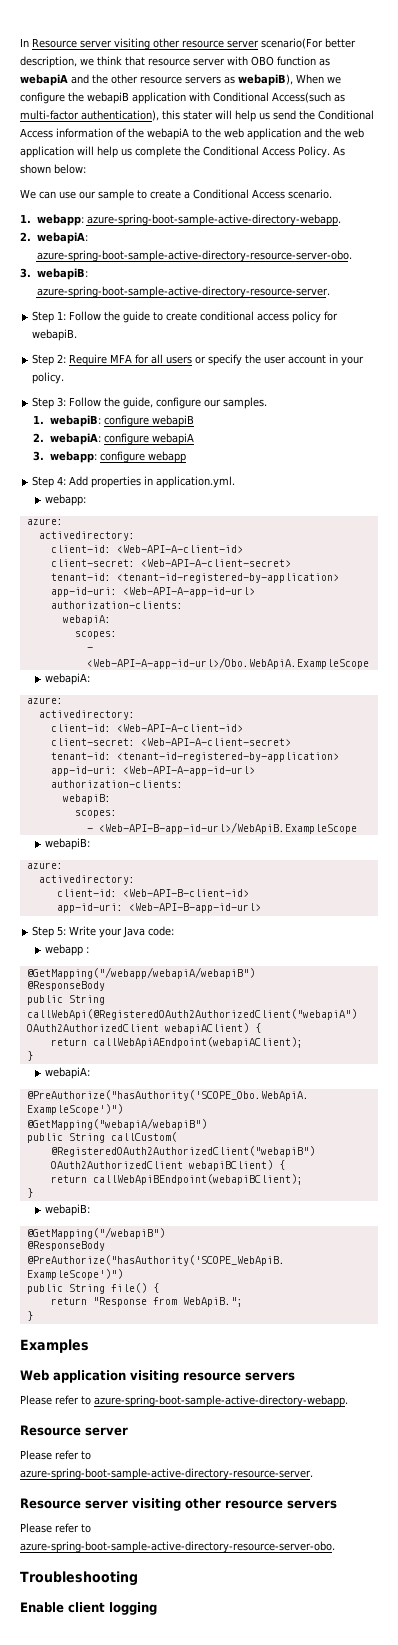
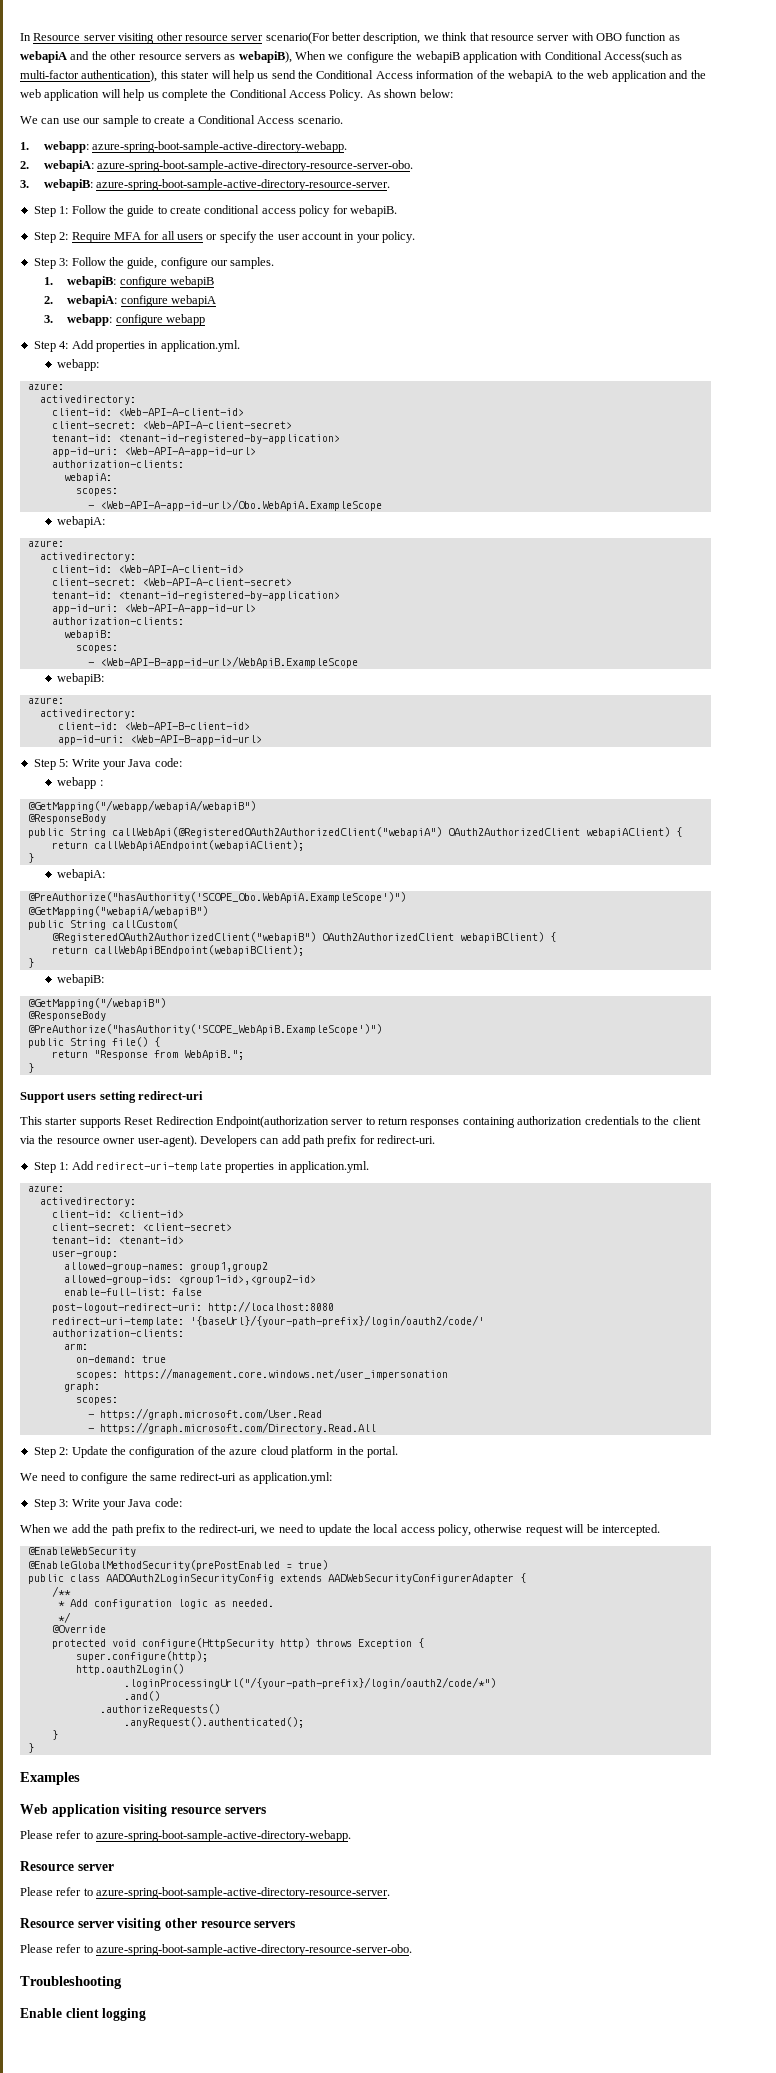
(33, 1316) none -> [20,1091,204,1103] [20,1116,701,1128] [20,1135,436,1147] [33,1161,369,1173] [27,1185,64,1192] [39,1197,136,1207] [51,1210,184,1218] [51,1223,232,1231] [51,1236,184,1244] [51,1250,118,1259] [63,1262,268,1272] [63,1275,316,1285] [63,1288,202,1296] [51,1301,334,1313] [51,1315,484,1327] [51,1329,184,1337] [63,1343,88,1350] [75,1355,166,1363] [75,1368,448,1380] [63,1382,100,1392] [75,1397,118,1405] [87,1408,322,1420] [87,1422,376,1434] [33,1446,399,1458] [20,1472,332,1484] [33,1498,182,1510] [20,1524,660,1536] [27,1547,136,1557] [27,1560,328,1571] [27,1573,526,1584] [51,1586,71,1597] [57,1599,274,1609] [57,1612,71,1623] [51,1625,106,1633] [51,1638,424,1649] [75,1651,208,1662] [75,1664,184,1675] [123,1677,496,1689] [123,1691,160,1701] [99,1704,220,1715] [123,1717,304,1728] [51,1730,58,1740] [27,1743,34,1753] // Support users setting redirect-uri // This starter supports Reset Redirection Endpoint(authorization server to return responses containing authorization credentials to the client via the resource owner user-agent). Developers can add path prefix for redirect-uri. // Step 1: Add redirect-uri-template properties in application.yml. // azure: // activedirectory: // client-id: <client-id> // client-secret: <client-secret> // tenant-id: <tenant-id> // user-group: // allowed-group-names: group1,group2 // allowed-group-ids: <group1-id>,<group2-id> // enable-full-list: false // post-logout-redirect-uri: http://localhost:8080 // redirect-uri-template: '{baseUrl}/{your-path-prefix}/login/oauth2/code/' // authorization-clients: // arm: // on-demand: true // scopes: https://management.core.windows.net/user_impersonation // graph: // scopes: // - https://graph.microsoft.com/User.Read // - https://graph.microsoft.com/Directory.Read.All // Step 2: Update the configuration of the azure cloud platform in the portal. // We need to configure the same redirect-uri as application.yml: // Step 3: Write your Java code: // When we add the path prefix to the redirect-uri, we need to update the local access policy, otherwise request will be intercepted. // @EnableWebSecurity // @EnableGlobalMethodSecurity(prePostEnabled = true) // public class AADOAuth2LoginSecurityConfig extends AADWebSecurityConfigurerAdapter { // /** // * Add configuration logic as needed. // */ // @Override // protected void configure(HttpSecurity http) throws Exception { // super.configure(http); // http.oauth2Login() // .loginProcessingUrl("/{your-path-prefix}/login/oauth2/code/*") // .and() // .authorizeRequests() // .anyRequest().authenticated(); // } // }

